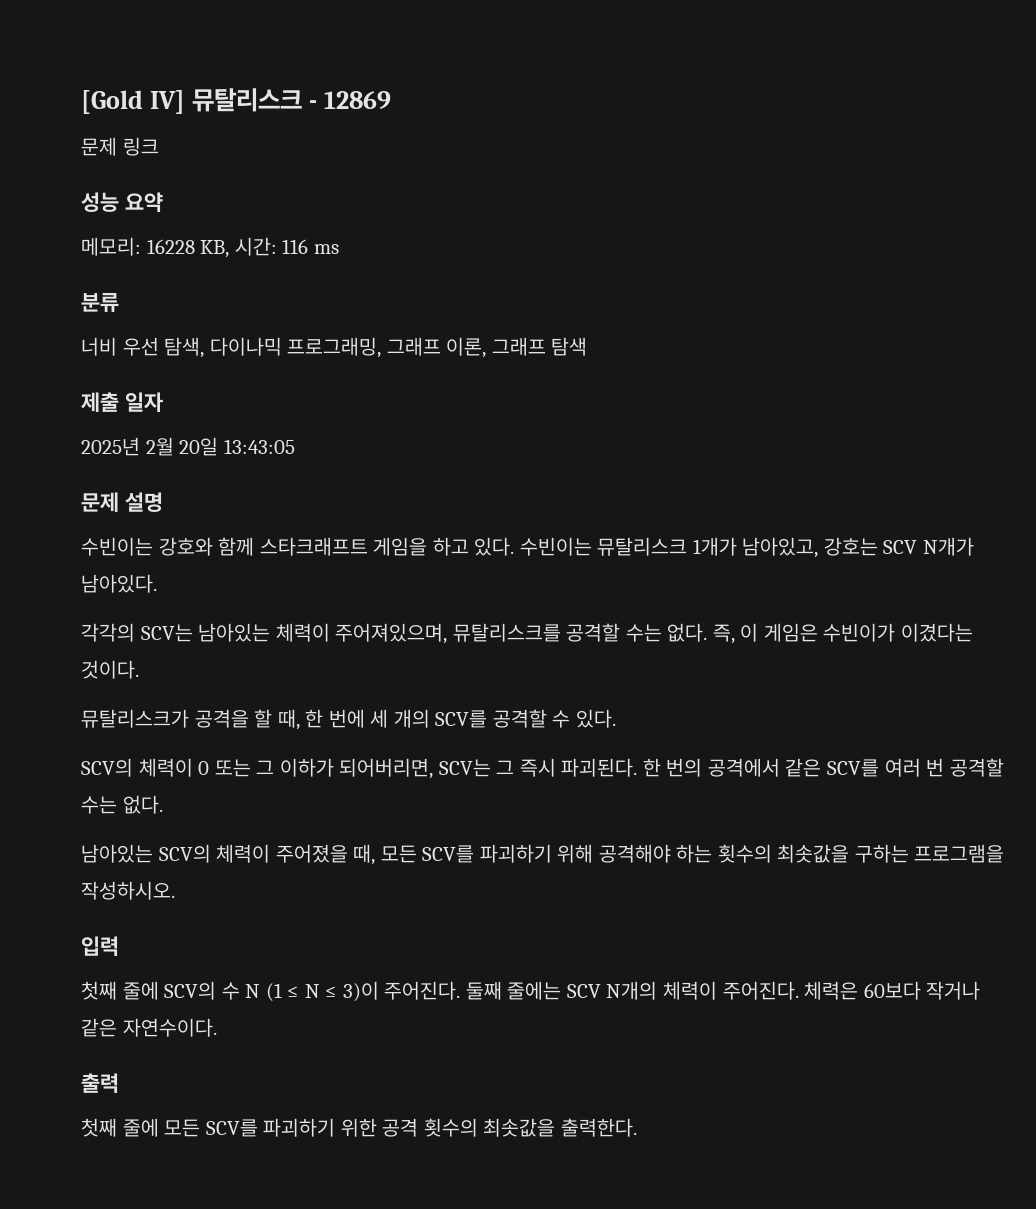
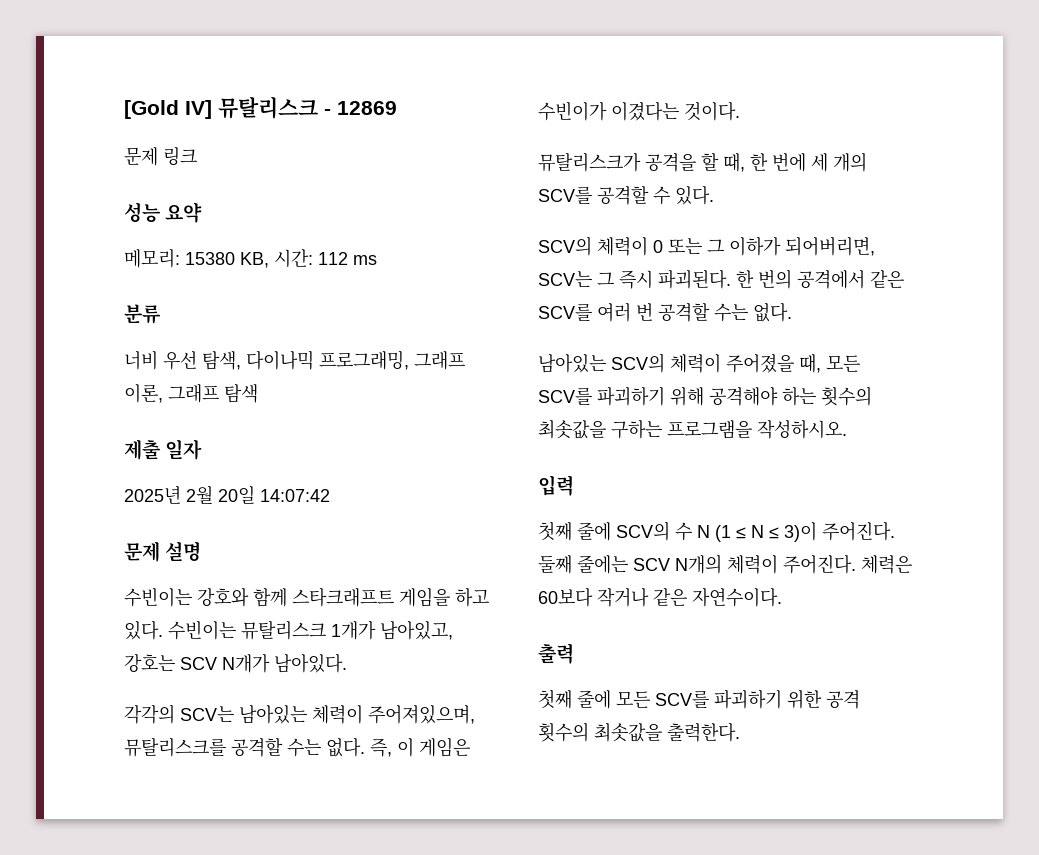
[146,239,195,254] 16228 -> [185,252,235,265] 15380
[282,239,309,254] 116 -> [318,252,348,265] 112
[223,439,295,454] 13:43:05 -> [260,489,330,502] 14:07:42

